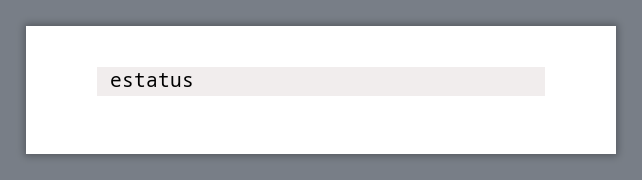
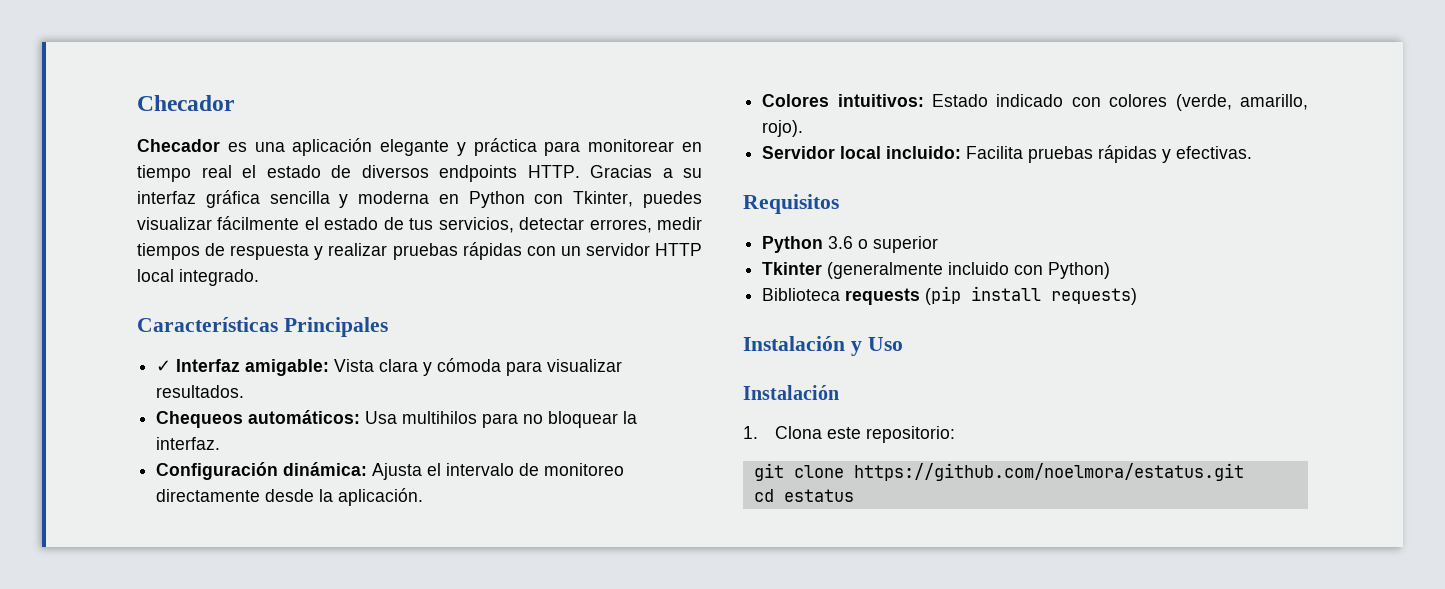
(109, 80) none -> [137,95,234,111] [137,138,702,156] [137,165,702,182] [137,190,702,208] [137,216,703,233] [137,242,703,260] [137,269,259,286] [137,317,388,337] [156,358,623,376] [156,385,245,398] [156,410,638,428] [156,437,221,450] [156,462,625,480] [156,488,424,506] [762,94,1308,111] [762,120,804,137] [762,145,1253,163] [743,194,839,214] [762,236,939,253] [762,262,1111,279] [762,286,1138,305] [743,336,903,356] [743,385,839,400] [743,426,956,443] [753,463,1244,481] [753,489,774,502] Checador // Checador es una aplicación elegante y práctica para monitorear en tiempo real el estado de diversos endpoints HTTP. Gracias a su interfaz gráfica sencilla y moderna en Python con Tkinter, puedes visualizar fácilmente el estado de tus servicios, detectar errores, medir tiempos de respuesta y realizar pruebas rápidas con un servidor HTTP local integrado. // Características Principales // ✓ Interfaz amigable: Vista clara y cómoda para visualizar resultados. // Chequeos automáticos: Usa multihilos para no bloquear la interfaz. // Configuración dinámica: Ajusta el intervalo de monitoreo directamente desde la aplicación. // Colores intuitivos: Estado indicado con colores (verde, amarillo, rojo). // Servidor local incluido: Facilita pruebas rápidas y efectivas. // Requisitos // Python 3.6 o superior // Tkinter (generalmente incluido con Python) // Biblioteca requests (pip install requests) // Instalación y Uso // Instalación // 1. Clona este repositorio: // git clone https://github.com/noelmora/estatus.git // cd

